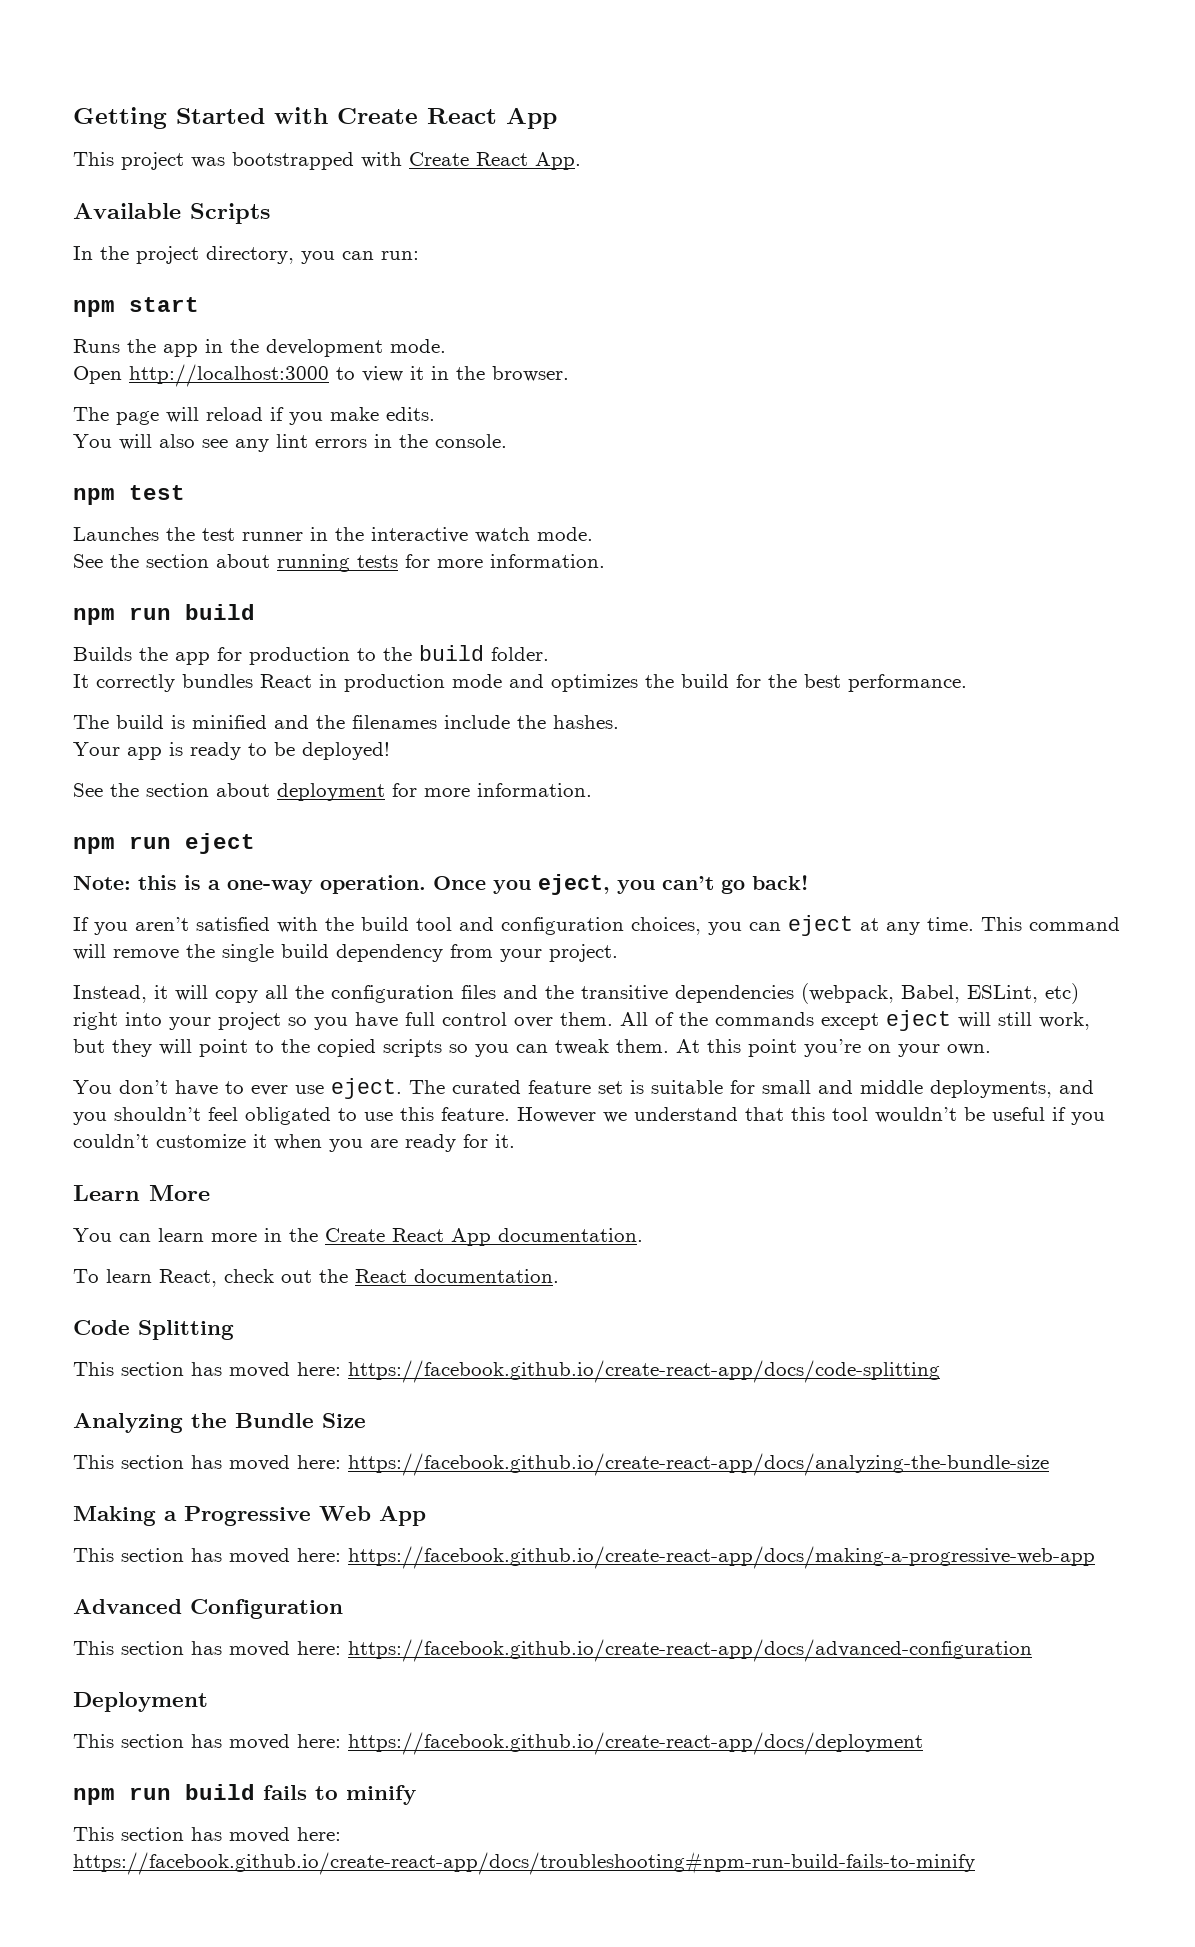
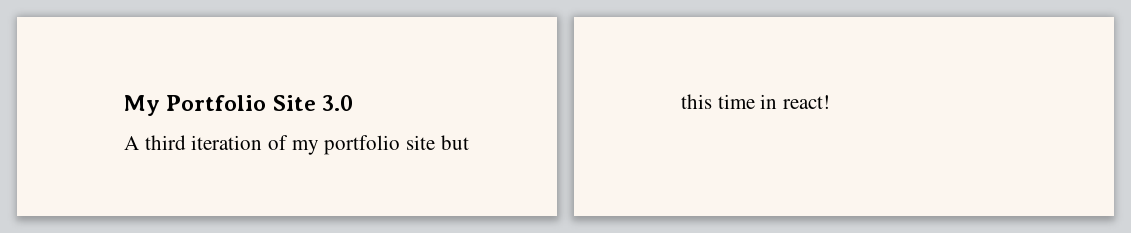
[73,107,557,129] [73,152,581,170] [73,203,270,224] [73,246,419,264] [73,297,199,317] [73,339,446,357] [73,364,569,387] [73,407,435,425] [73,434,507,452] [73,485,185,505] [73,527,593,543] [73,554,605,572] [73,604,255,625] [73,645,549,665] [73,674,967,692] [73,715,619,729] [73,742,390,760] [73,783,592,801] [73,833,255,854] [73,874,808,895] [73,915,1120,936] [73,944,618,962] [73,983,1079,1004] [73,1010,1090,1031] [73,1039,991,1057] [73,1078,1094,1099] [73,1107,1105,1125] [73,1134,515,1152] [73,1185,210,1201] [73,1228,643,1246] [73,1269,559,1287] [73,1320,234,1340] [73,1360,940,1383] [73,1413,366,1433] [73,1453,1049,1476] [73,1506,426,1526] [73,1546,1095,1569] [73,1599,343,1619] [73,1639,1032,1662] [73,1692,208,1712] [73,1732,923,1755] [73,1784,416,1805] [73,1827,341,1843] [73,1851,975,1875] Getting Started with Create React App // This project was bootstrapped with Create React App. // Available Scripts // In the project directory, you can run: // npm start // Runs the app in the development mode. // Open http://localhost:3000 to view it in the browser. // The page will reload if you make edits. // You will also see any lint errors in the console. // npm test // Launches the test runner in the interactive watch mode. // See the section about running tests for more information. // npm run build // Builds the app for production to the build folder. // It correctly bundles React in production mode and optimizes the build for the best performance. // The build is minified and the filenames include the hashes. // Your app is ready to be deployed! // See the section about deployment for more information. // npm run eject // Note: this is a one-way operation. Once you eject, you can’t go back! // If you aren’t satisfied with the build tool and configuration choices, you can eject at any time. This command will remove the single build dependency from your project. // Instead, it will copy all the configuration files and the transitive dependencies (webpack, Babel, ESLint, etc) right into your project so you have full control over them. All of the commands except eject will still work, but they will point to the copied scripts so you can tweak them. At this point you’re on your own. // You don’t have to ever use eject. The curated feature set is suitable for small and middle deployments, and you shouldn’t feel obligated to use this feature. However we understand that this tool wouldn’t be useful if you couldn’t customize it when you are ready for it. // Learn More // You can learn more in the Create React App documentation. // To learn React, check out the React documentation. // Code Splitting // This section has moved here: https://facebook.github.io/create-react-app/docs/code-splitting // Analyzing the Bundle Size // This section has moved here: https://facebook.github.io/create-react-app/docs/analyzing-the-bundle-size // Making a Progressive Web App // This section has moved here: https://facebook.github.io/create-react-app/docs/making-a-progressive-web-app // Advanced Configuration // This section has moved here: https://facebook.github.io/create-react-app/docs/advanced-configuration // Deployment // This section has moved here: https://facebook.github.io/create-react-app/docs/deployment // npm run build fails to minify // This section has moved here: https://facebook.github.io/create-react-app/docs/troubleshooting#npm-run-build-fails-to-minify -> [124,95,354,116] [124,135,469,155] [681,94,831,109] My Portfolio Site 3.0 // A third iteration of my portfolio site but this time in react!

